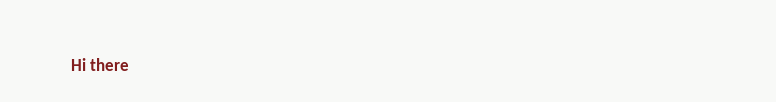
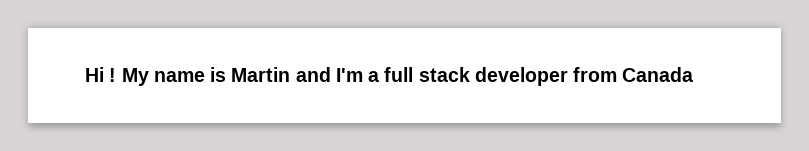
[90,58,130,71] there -> [109,67,694,86] ! My name is Martin and I'm a full stack developer from Canada

